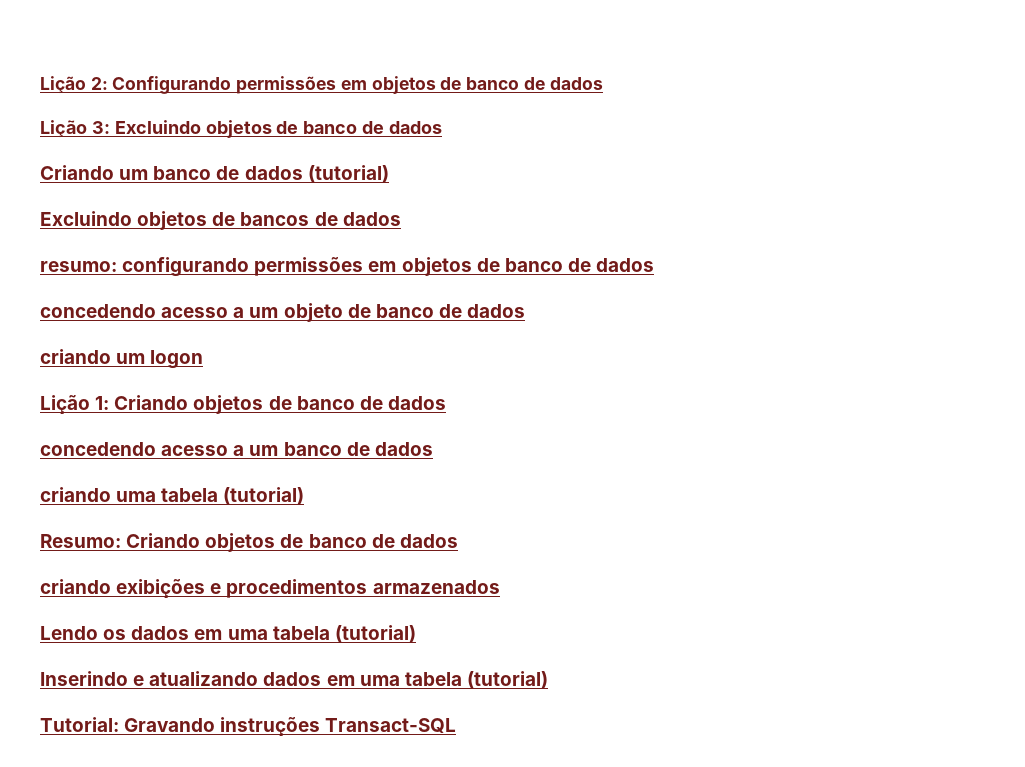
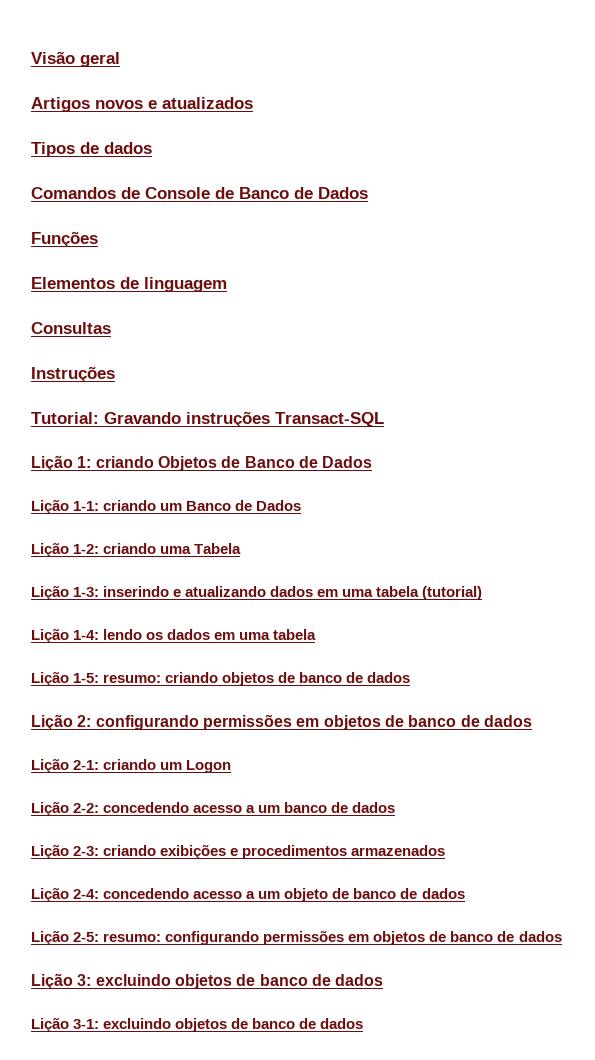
[40,76,232,94] Lição 2: Configurando -> [31,51,120,67] [31,97,253,112] [31,142,152,157] [31,187,368,199] [31,231,98,247] [31,277,227,292] [31,322,111,334] [31,366,115,382] [31,411,384,427] [31,455,373,471] [31,499,302,514] [31,542,242,557] [31,585,483,600] [31,628,317,643] [31,671,411,686] [31,714,532,730] [31,758,232,773] [31,801,396,816] [31,844,446,859] [31,887,465,902] [31,930,260,945] Visão geral // Artigos novos e atualizados // Tipos de dados // Comandos de Console de Banco de Dados // Funções // Elementos de linguagem // Consultas // Instruções // Tutorial: Gravando instruções Transact-SQL // Lição 1: criando Objetos de Banco de Dados // Lição 1-1: criando um Banco de Dados // Lição 1-2: criando uma Tabela // Lição 1-3: inserindo e atualizando dados em uma tabela (tutorial) // Lição 1-4: lendo os dados em uma tabela // Lição 1-5: resumo: criando objetos de banco de dados // Lição 2: configurando permissões em objetos de banco de dados // Lição 2-1: criando um Logon // Lição 2-2: concedendo acesso a um banco de dados // Lição 2-3: criando exibições e procedimentos armazenados // Lição 2-4: concedendo acesso a um objeto de banco de dados // Lição 2-5: resumo: configurando
[114,120,443,138] [40,165,389,183] [40,211,401,230] [40,257,655,277] [40,303,526,322] [40,349,204,369] [40,395,446,414] [40,442,433,456] [40,487,305,505] [40,533,458,552] [40,579,500,598] [40,625,416,643] [40,671,548,689] [40,717,457,736] Excluindo objetos de banco de dados // Criando um banco de dados (tutorial) // Excluindo objetos de bancos de dados // resumo: configurando permissões em objetos de banco de dados // concedendo acesso a um objeto de banco de dados // criando um logon // Lição 1: Criando objetos de banco de dados // concedendo acesso a um banco de dados // criando uma tabela (tutorial) // Resumo: Criando objetos de banco de dados // criando exibições e procedimentos armazenados // Lendo os dados em uma tabela (tutorial) // Inserindo e atualizando dados em uma tabela (tutorial) // Tutorial: Gravando instruções Transact-SQL -> [95,974,384,989] [31,1017,364,1032] excluindo objetos de banco de dados // Lição 3-1: excluindo objetos de banco de dados

